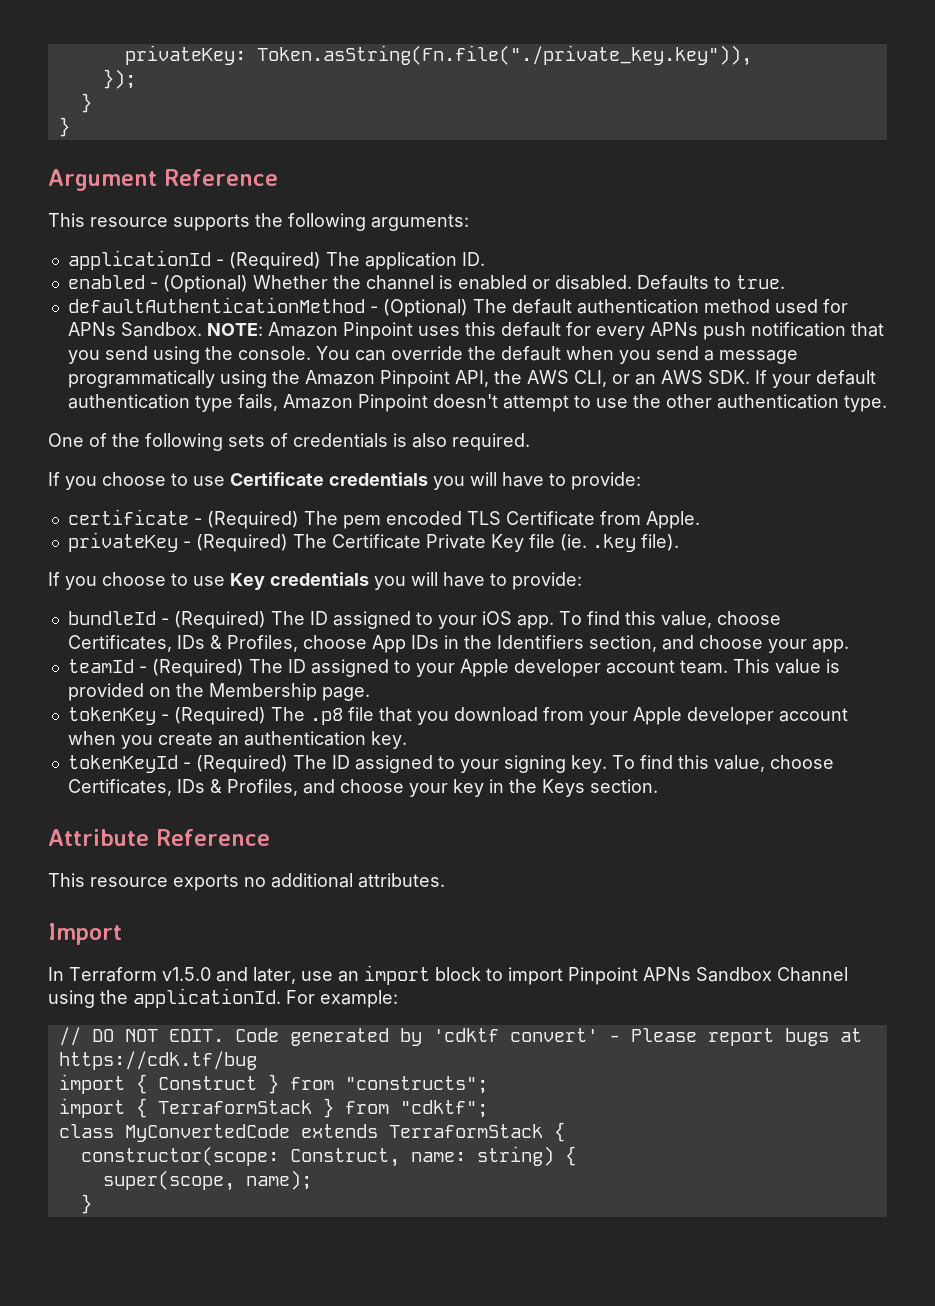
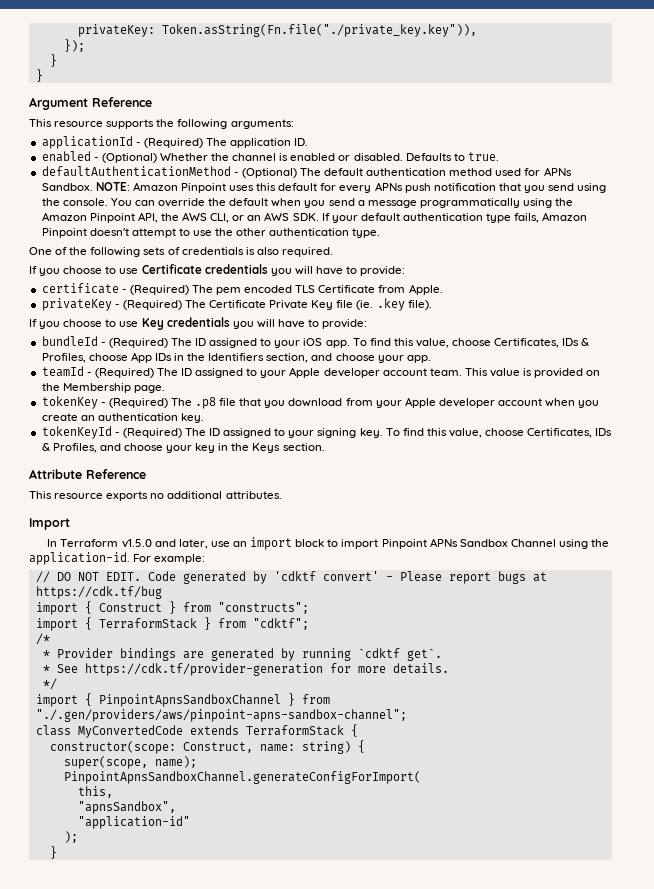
[133,988,281,1008] applicationId. -> [29,552,130,565] application-id.
(488, 1109) none -> [35,633,50,645] [42,648,442,661] [42,663,449,676] [42,678,57,690] [35,693,330,707] [35,709,407,722] // /* // * Provider bindings are generated by running `cdktf get`. // * See https://cdk.tf/provider-generation for more details. // */ // import { PinpointApnsSandboxChannel } from "./.gen/providers/aws/pinpoint-apns-sandbox-channel";
(312, 1180) none -> [63,771,421,784] [77,786,113,798] [77,801,176,814] [77,816,190,829] [63,831,78,843] // PinpointApnsSandboxChannel.generateConfigForImport( // this, // "apnsSandbox", // "application-id" // );

